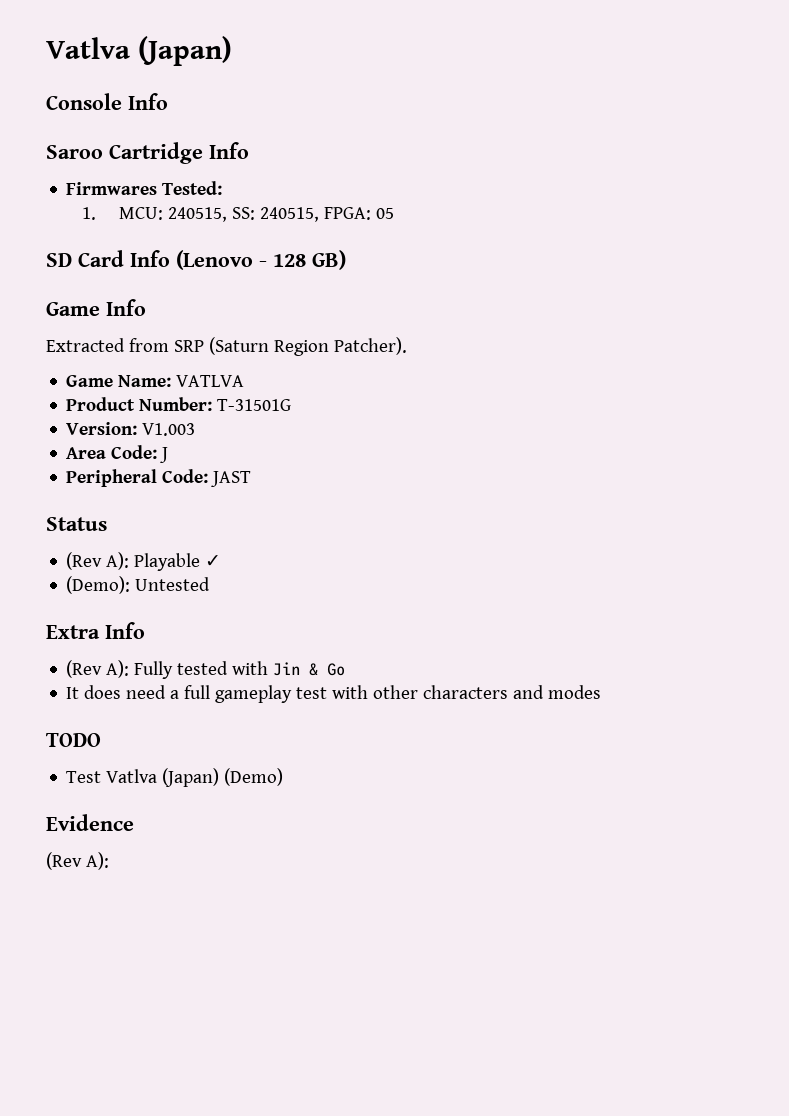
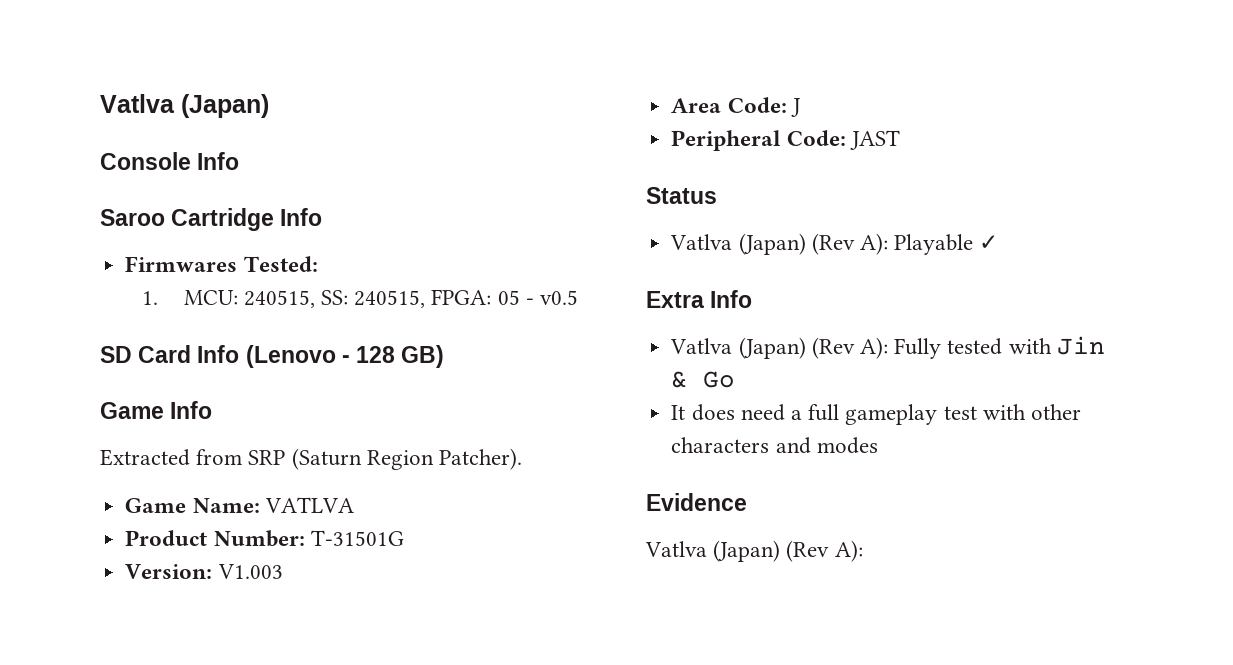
(394, 213) none -> [525,290,579,305] - v0.5
(107, 524) none -> [670,233,806,255] Vatlva (Japan)
[66,576,211,594] // (Demo): Untested -> (999, 242) none
(145, 630) none -> [670,337,806,359] Vatlva (Japan)
[46,733,101,747] [66,768,284,787] [46,814,134,831] TODO // Test Vatlva (Japan) (Demo) // Evidence // -> [646,493,747,511] [645,540,781,562] Evidence // Vatlva (Japan)

